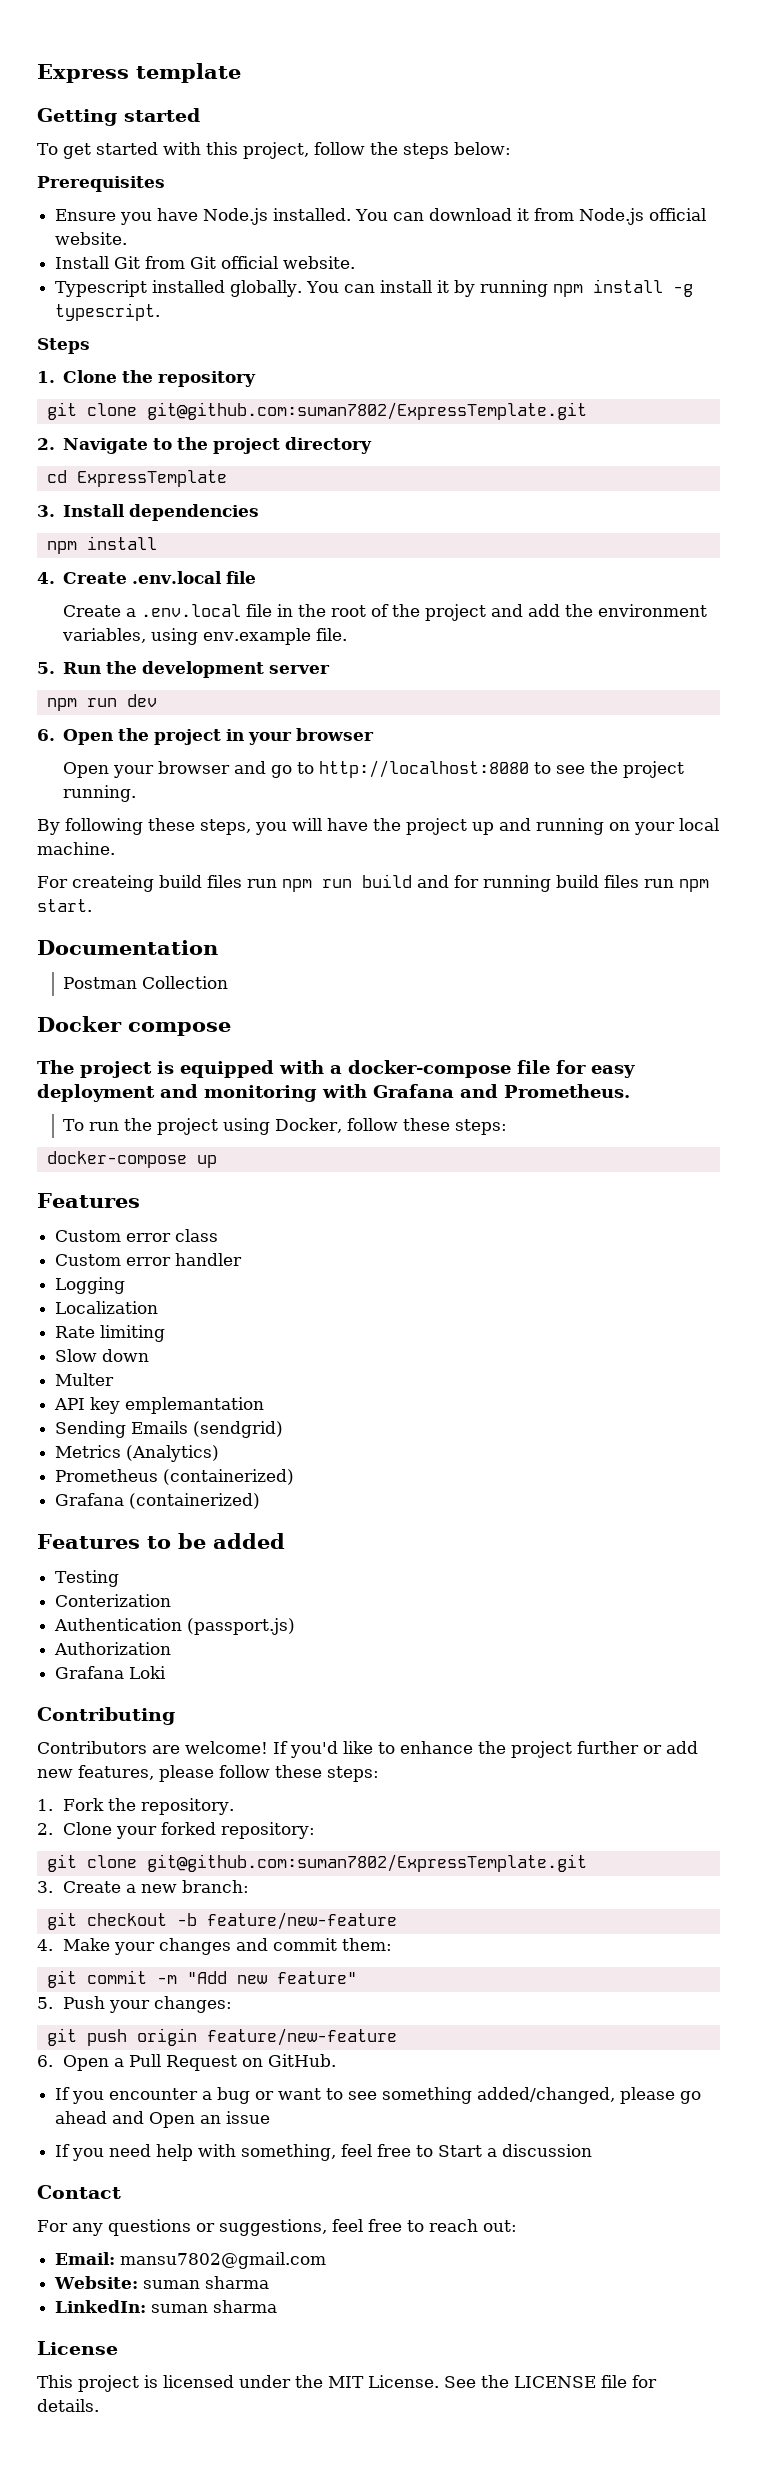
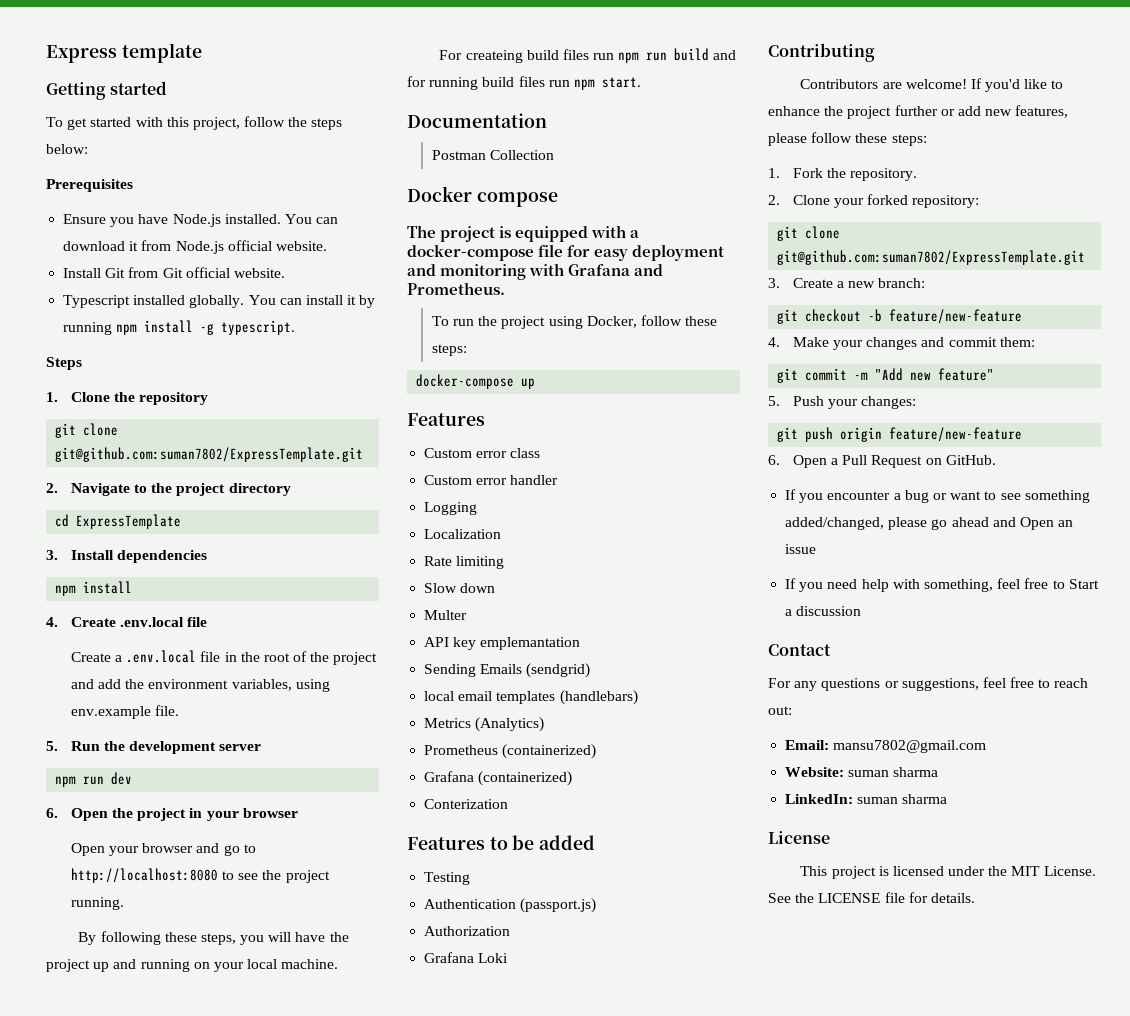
(284, 1429) none -> [424,690,638,705] // local email templates (handlebars)
(261, 1501) none -> [424,799,509,809] // Conterization
[55,1594,172,1607] // Conterization -> (471, 878) none

